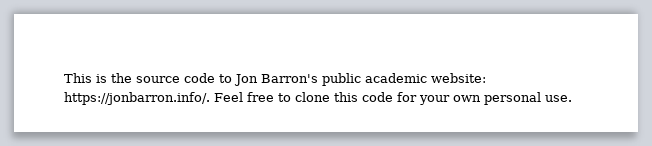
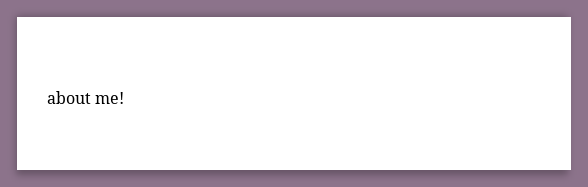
[64,73,486,86] [64,92,572,105] This is the source code to Jon Barron's public academic website: https://jonbarron.info/. Feel free to clone this code for your own personal use. -> [47,91,125,104] about me!

